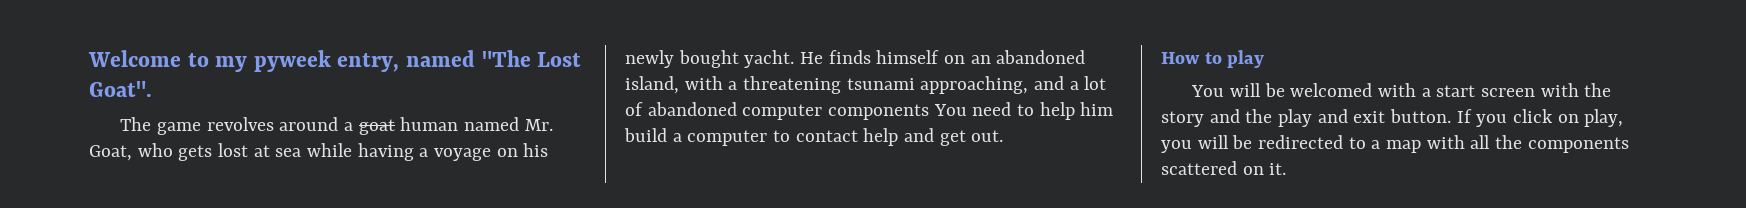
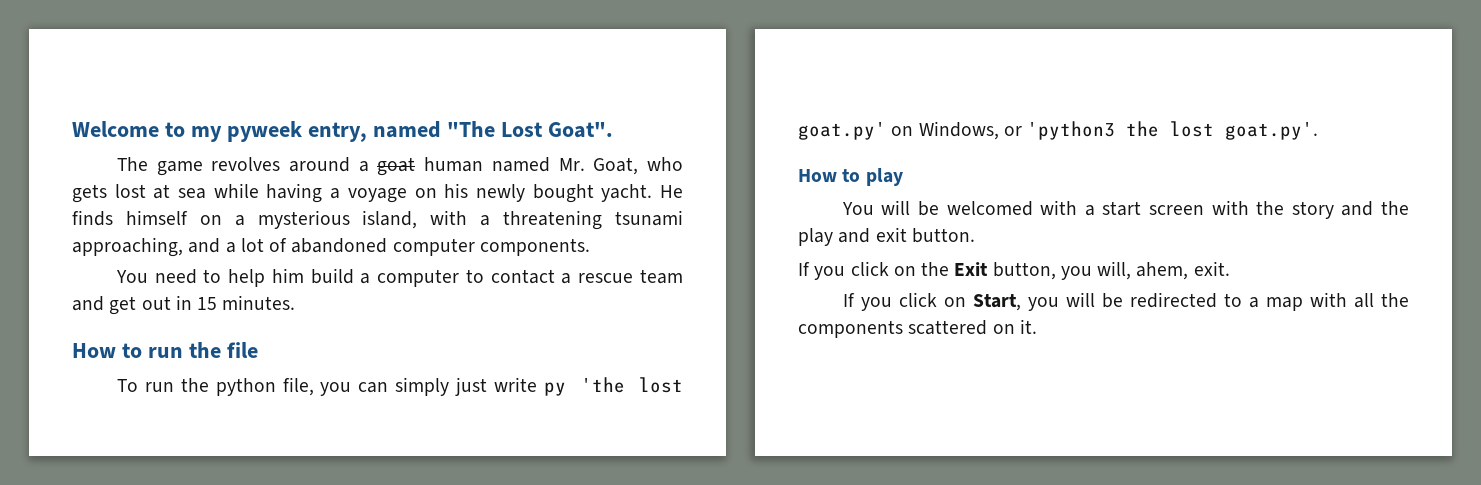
[970,50,1086,64] an abandoned -> [234,210,350,229] a mysterious
[828,104,930,120] components -> [479,238,590,256] components. //
[863,128,1004,146] help and get out. -> [561,269,683,284] [72,295,296,315] [72,342,258,358] [116,377,683,396] [798,121,1319,140] a rescue team and get out in 15 minutes. // How to run the file // To run the python file, you can simply just write py 'the lost goat.py' on Windows, or 'python3 the lost goat.py'.
[1456,109,1624,127] If you click on play, -> [798,261,1230,280] [842,292,1021,311] // If you click on the Exit button, you will, ahem, exit. // If you click on Start,

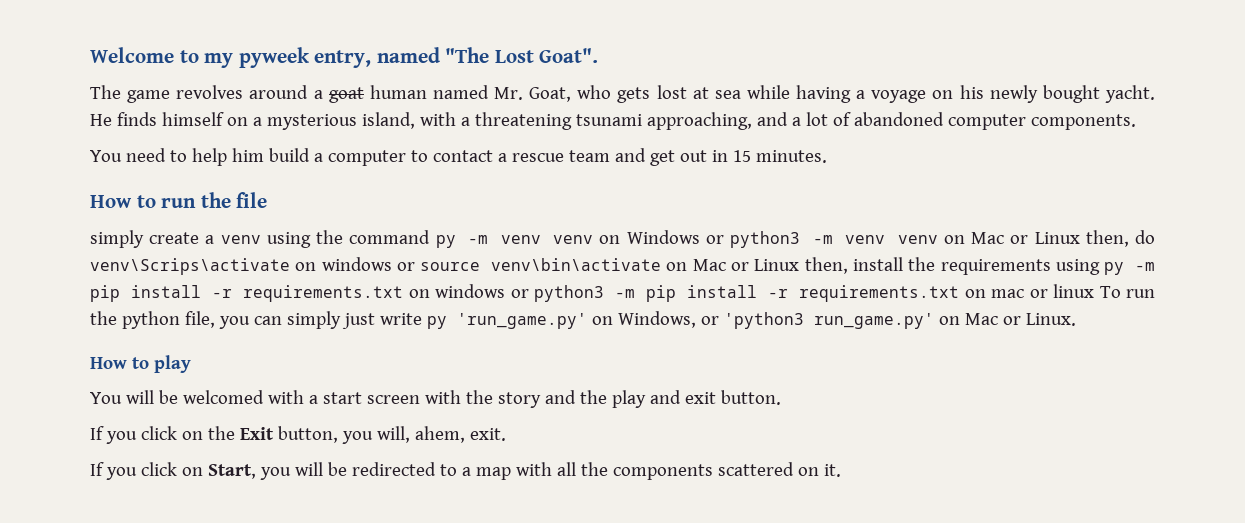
(258, 350) none -> [90,230,1155,248] [90,257,1155,275] [90,284,1095,302] simply create a venv using the command py -m venv venv on Windows or python3 -m venv venv on Mac or Linux then, do venv\Scrips\activate on windows or source venv\bin\activate on Mac or Linux then, install the requirements using py -m pip install -r requirements.txt on windows or python3 -m pip install -r requirements.txt on mac or linux
[580,377,683,393] [798,122,886,140] 'the lost goat.py' -> [456,313,587,329] 'run_game.py'
[1126,121,1319,140] the lost goat.py'. -> [813,313,1076,329] run_game.py' on Mac or Linux.

